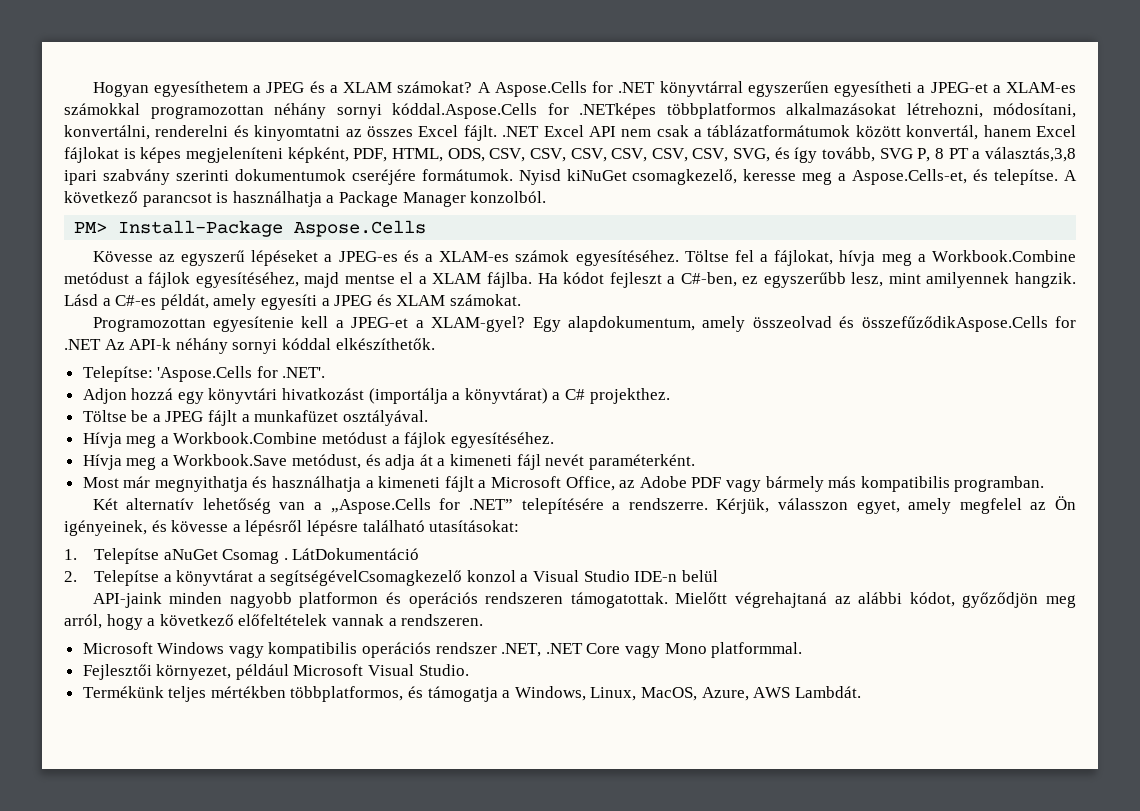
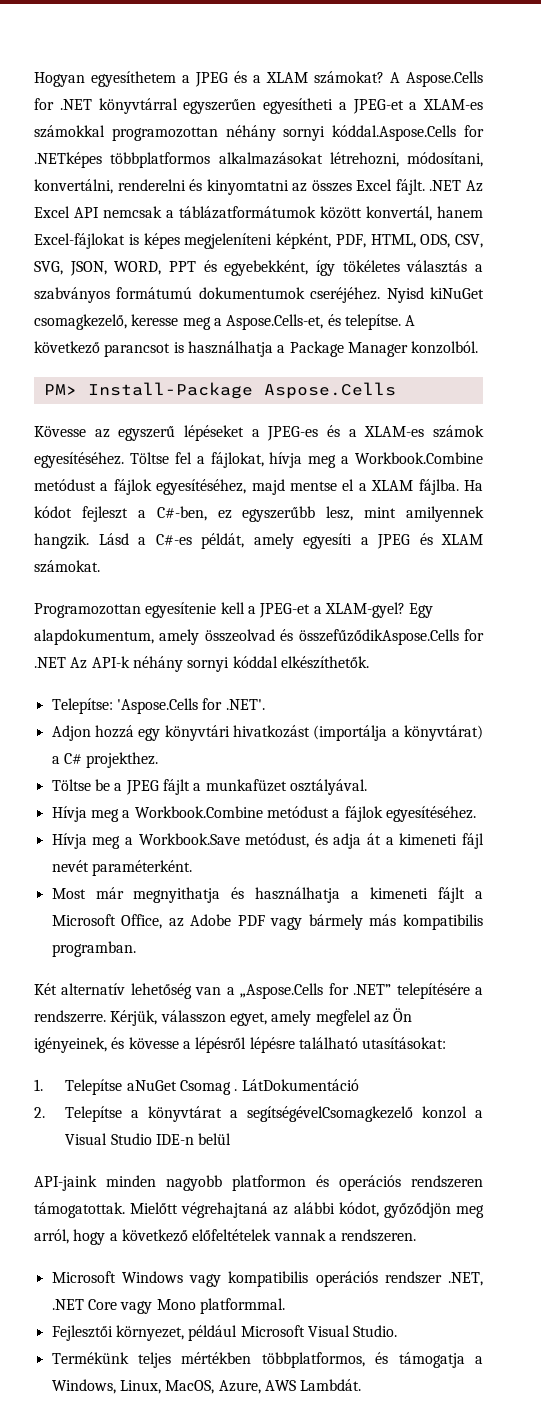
(540, 131) none -> [465,180,483,192] Az
[621,125,689,137] nem csak -> [103,206,162,218] nemcsak
[1036,125,1077,137] [64,147,119,163] Excel fájlokat -> [34,233,125,249] Excel-fájlokat
[529,147,1077,163] [64,169,513,185] CSV, CSV, CSV, CSV, CSV, SVG, és így tovább, SVG P, 8 PT a választás,3,8 ipari szabvány szerinti dokumentumok cseréjére formátumok. -> [34,260,484,276] [34,287,381,303] SVG, JSON, WORD, PPT és egyebekként, így tökéletes választás a szabványos formátumú dokumentumok cseréjéhez.

